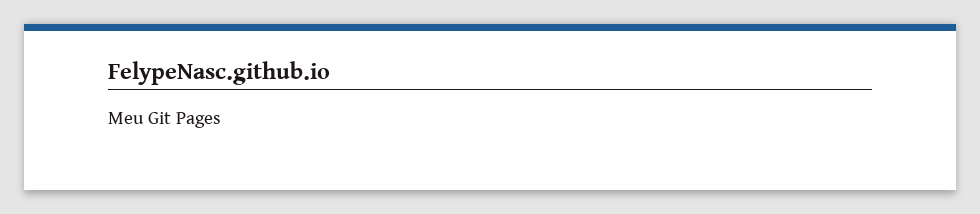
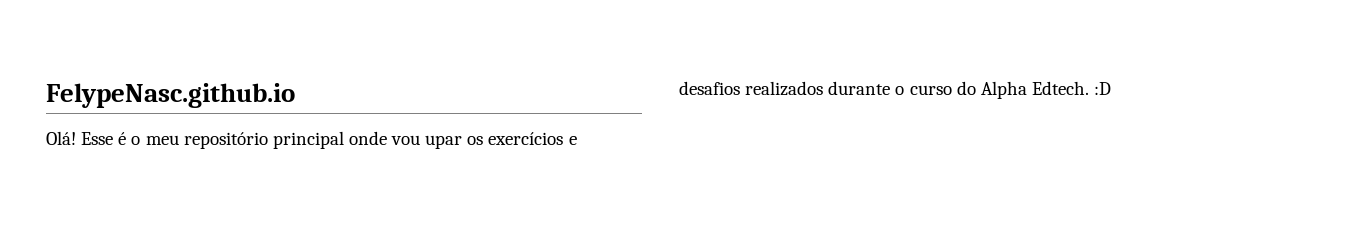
[108,112,221,128] Meu Git Pages -> [46,131,577,149] [679,81,1112,99] Olá! Esse é o meu repositório principal onde vou upar os exercícios e desafios realizados durante o curso do Alpha Edtech. :D

